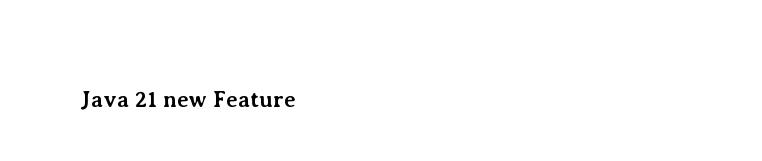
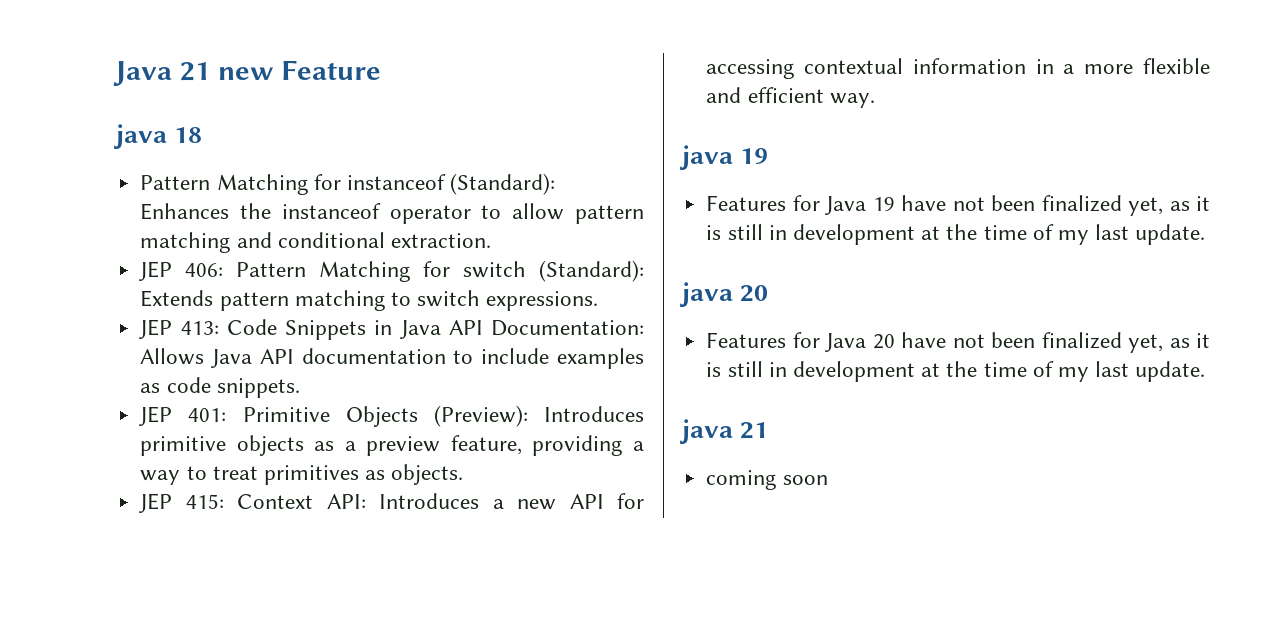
(296, 99) none -> [114,124,203,149] [140,173,556,195] [140,203,644,224] [140,232,491,253] [139,260,644,282] [140,290,599,311] [139,319,644,340] [140,348,644,369] [140,377,300,398] [139,405,644,427] [140,435,644,456] [140,464,464,485] [139,493,644,513] [706,58,1210,79] [706,87,875,108] [680,145,769,170] [706,195,1210,216] [706,224,1206,245] [680,282,769,307] [706,332,1210,353] [706,361,1206,382] [680,419,769,444] [706,470,828,490] // java 18 // Pattern Matching for instanceof (Standard): Enhances the instanceof operator to allow pattern matching and conditional extraction. // JEP 406: Pattern Matching for switch (Standard): Extends pattern matching to switch expressions. // JEP 413: Code Snippets in Java API Documentation: Allows Java API documentation to include examples as code snippets. // JEP 401: Primitive Objects (Preview): Introduces primitive objects as a preview feature, providing a way to treat primitives as objects. // JEP 415: Context API: Introduces a new API for accessing contextual information in a more flexible and efficient way. // java 19 // Features for Java 19 have not been finalized yet, as it is still in development at the time of my last update. // java 20 // Features for Java 20 have not been finalized yet, as it is still in development at the time of my last update. // java 21 // coming soon

